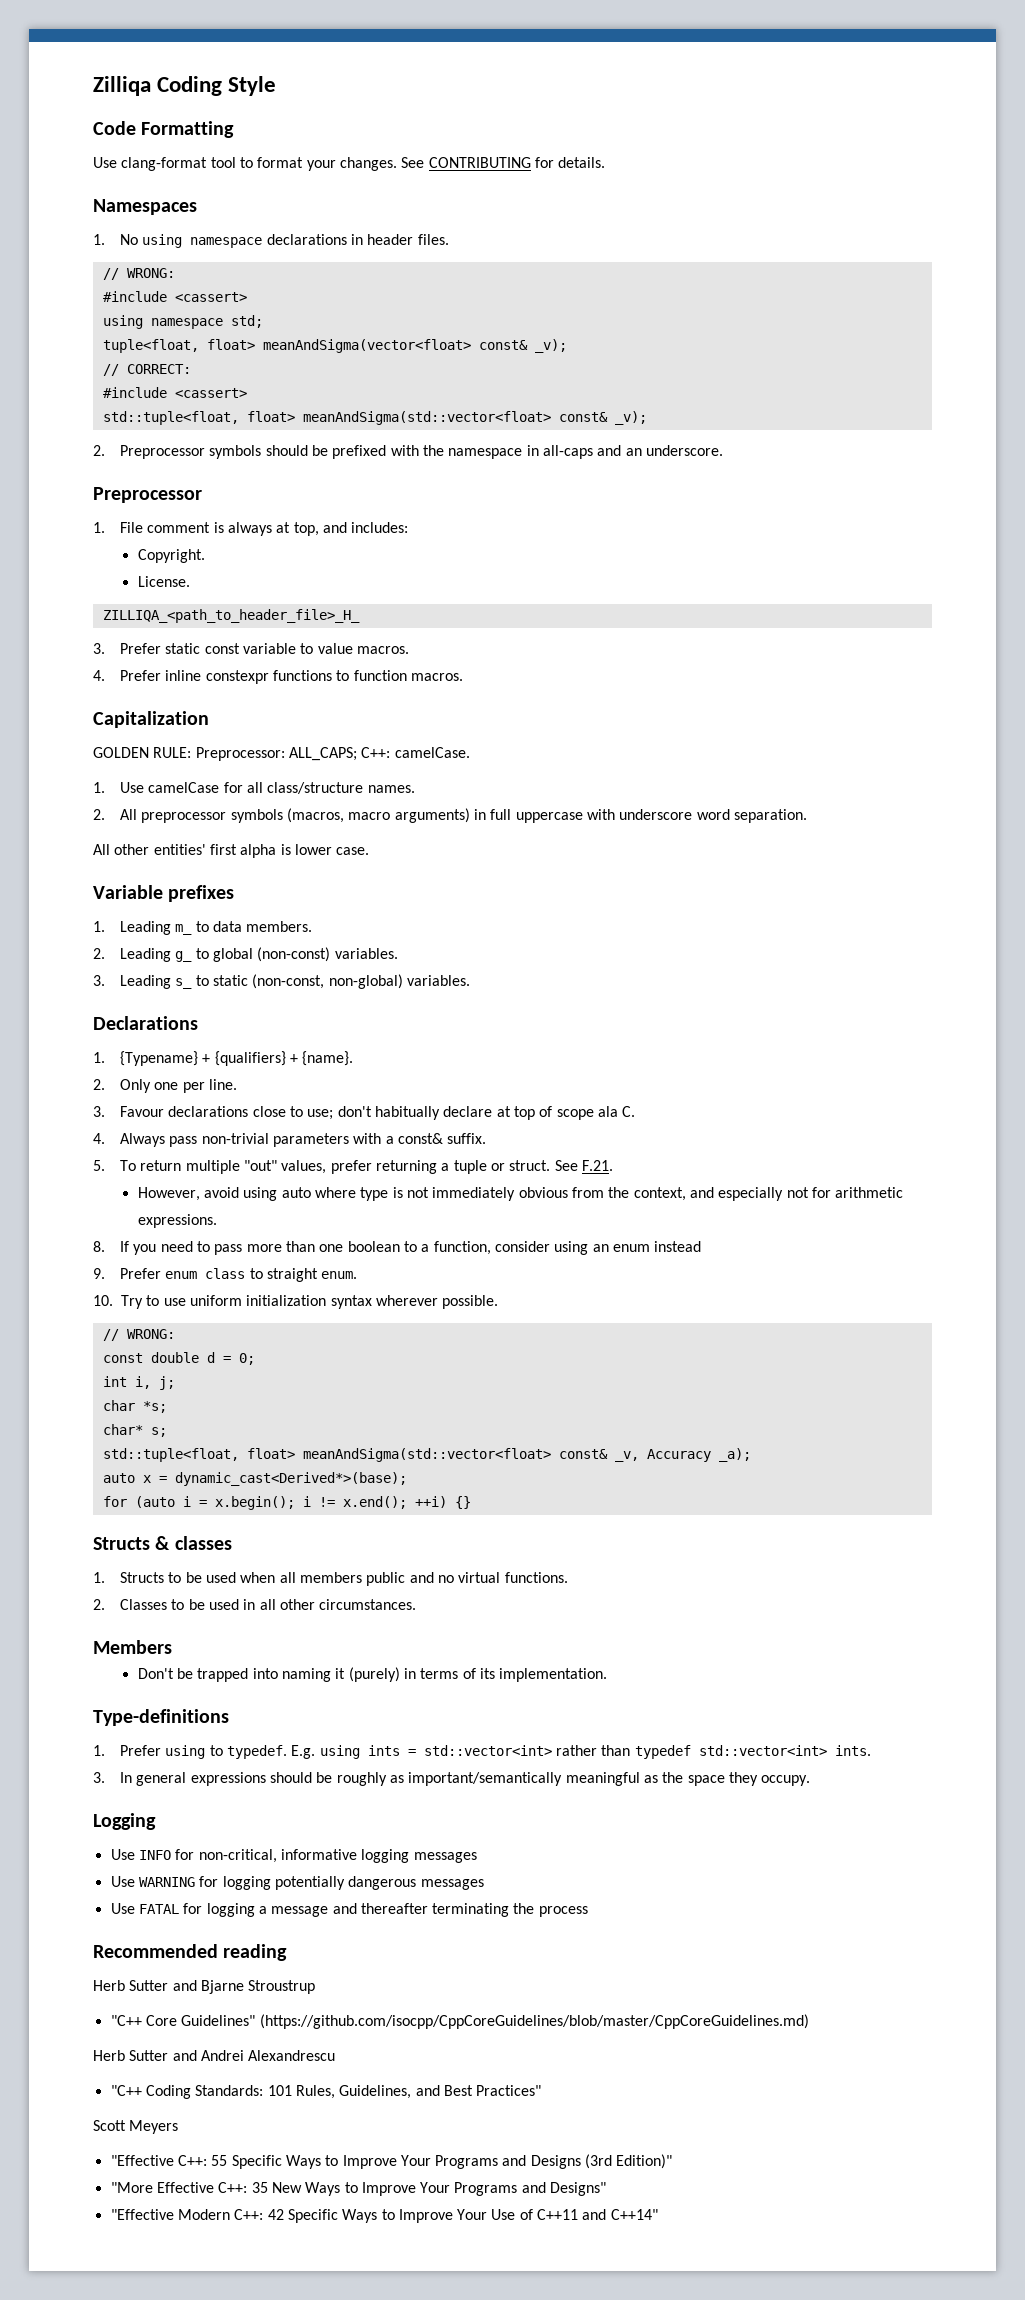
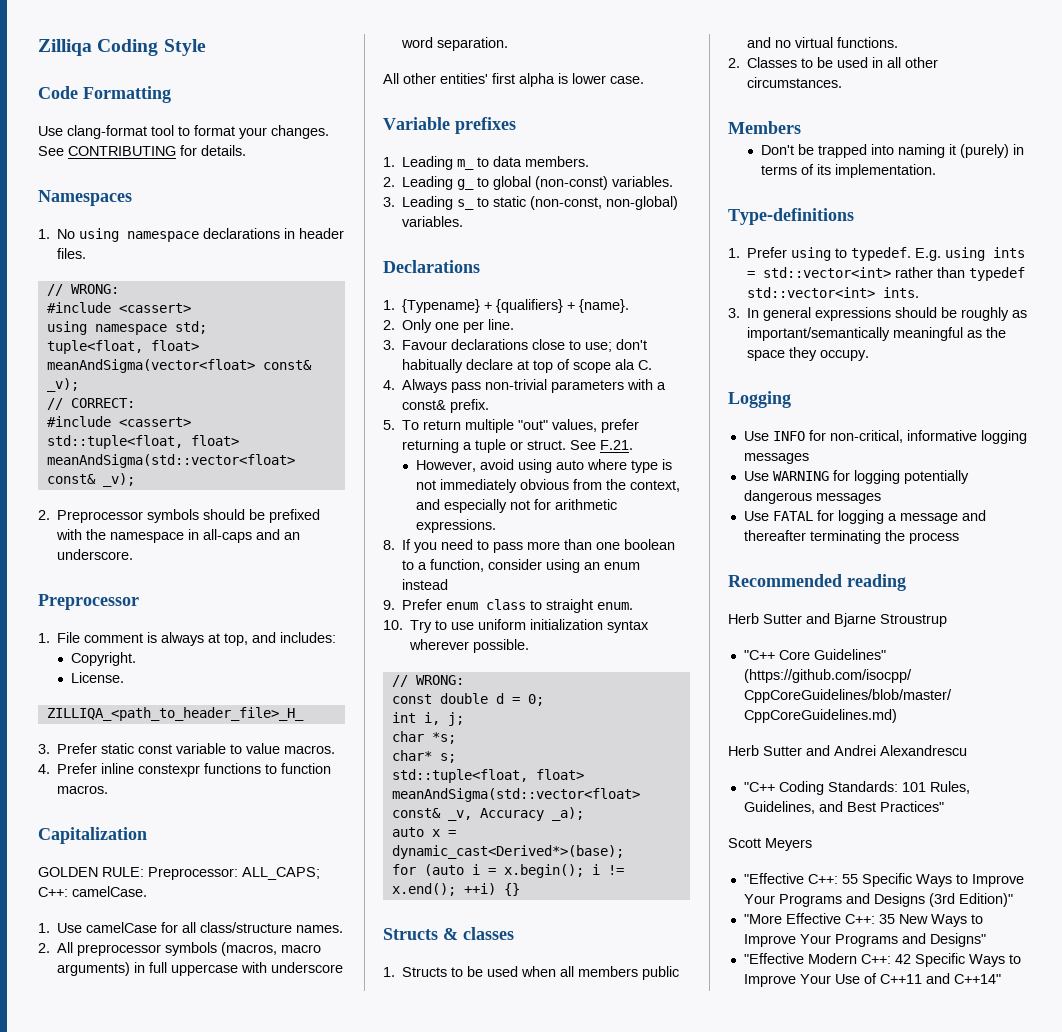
[447,1133,487,1144] suffix. -> [450,399,490,413] prefix.

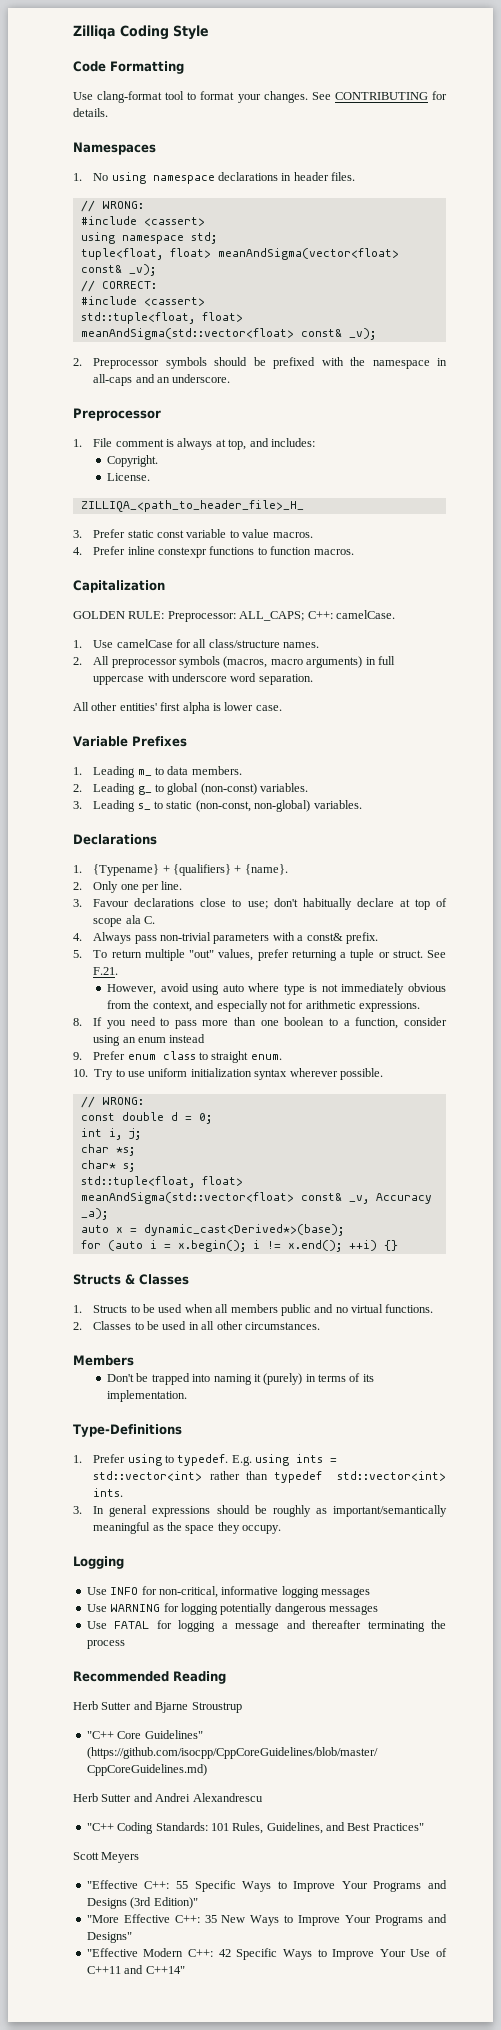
[455,117,516,134] prefixes -> [132,736,187,747] Prefixes
[463,927,514,940] classes -> [139,1274,189,1285] Classes
[728,208,854,225] Type-definitions -> [73,1424,182,1437] Type-Definitions
[847,574,906,591] reading -> [173,1671,226,1684] Reading

